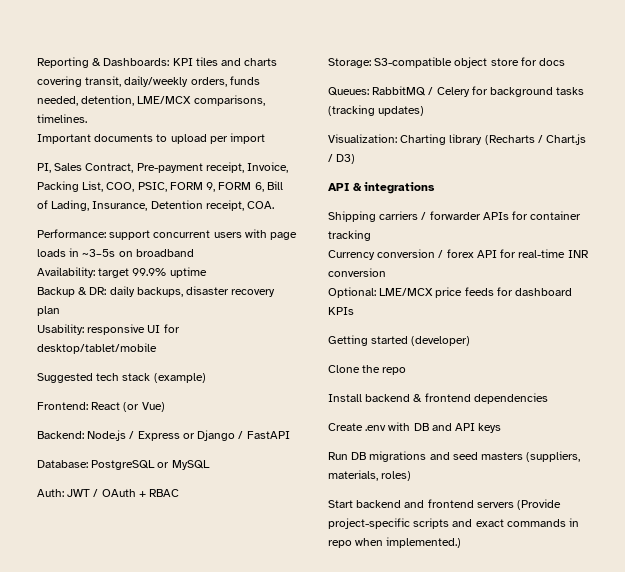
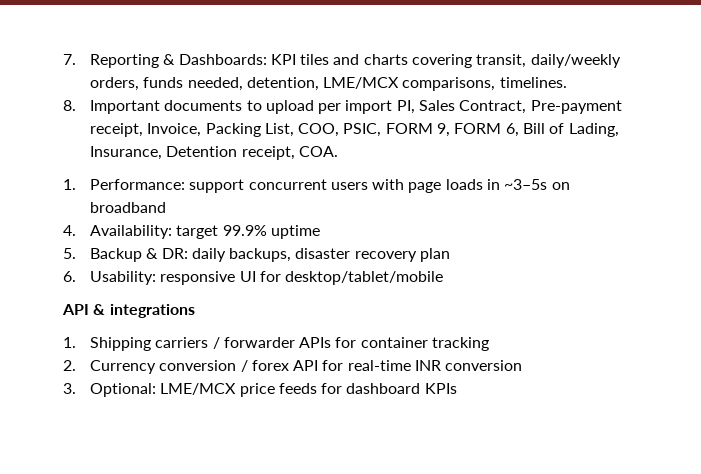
(37, 62) none -> [63,54,76,65] 7.
(87, 118) none -> [63,100,76,111] 8.
(266, 138) // -> (393, 107) none
(275, 205) none -> [63,179,76,190] 1.
(194, 253) none -> [63,225,76,236] 4.
(207, 272) none -> [63,248,76,259] 5.
(60, 311) none -> [63,271,76,282] 6.
[37,373,206,383] [37,402,165,412] [37,430,290,441] [37,460,210,470] [37,489,180,497] [328,57,566,68] [328,86,585,97] [328,105,425,116] [328,134,587,145] [328,154,356,164] // Suggested tech stack (example) // Frontend: React (or Vue) // Backend: Node.js / Express or Django / FastAPI // Database: PostgreSQL or MySQL // Auth: JWT / OAuth + RBAC // Storage: S3-compatible object store for docs // Queues: RabbitMQ / Celery for background tasks (tracking updates) // Visualization: Charting library (Recharts / Chart.js / D3) -> (444, 278) none
(436, 188) none -> [63,337,76,348] 1.
(371, 235) none -> [63,360,76,371] 2.
(386, 272) none -> [63,383,76,394] 3.
[328,335,471,346] [328,365,407,375] [328,393,548,404] [328,422,502,433] [328,451,581,462] [328,470,412,481] [328,499,562,510] [328,518,580,529] [328,537,462,548] // Getting started (developer) // Clone the repo // Install backend & frontend dependencies // Create .env with DB and API keys // Run DB migrations and seed masters (suppliers, materials, roles) // Start backend and frontend servers (Provide project-specific scripts and exact commands in repo when implemented.) -> (457, 388) none

